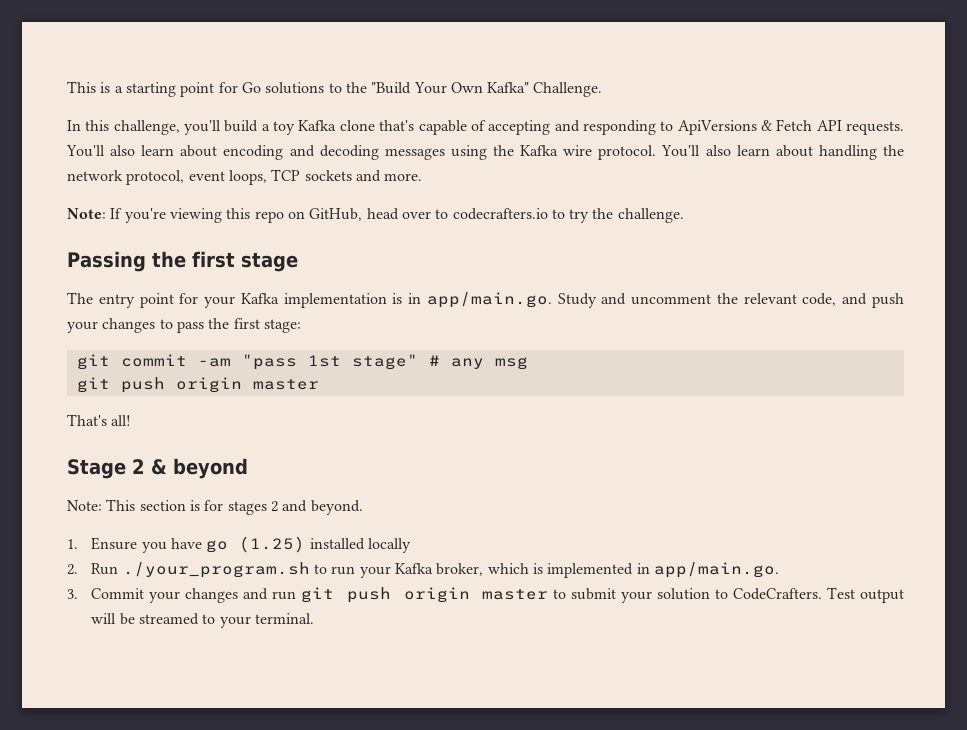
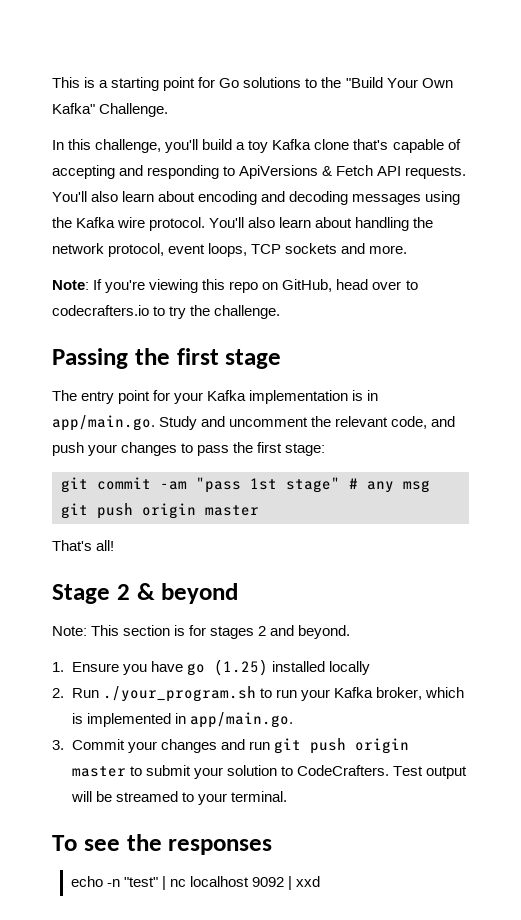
(314, 618) none -> [52,834,273,855] [70,876,321,890] // To see the responses // echo -n "test" | nc localhost 9092 | xxd

